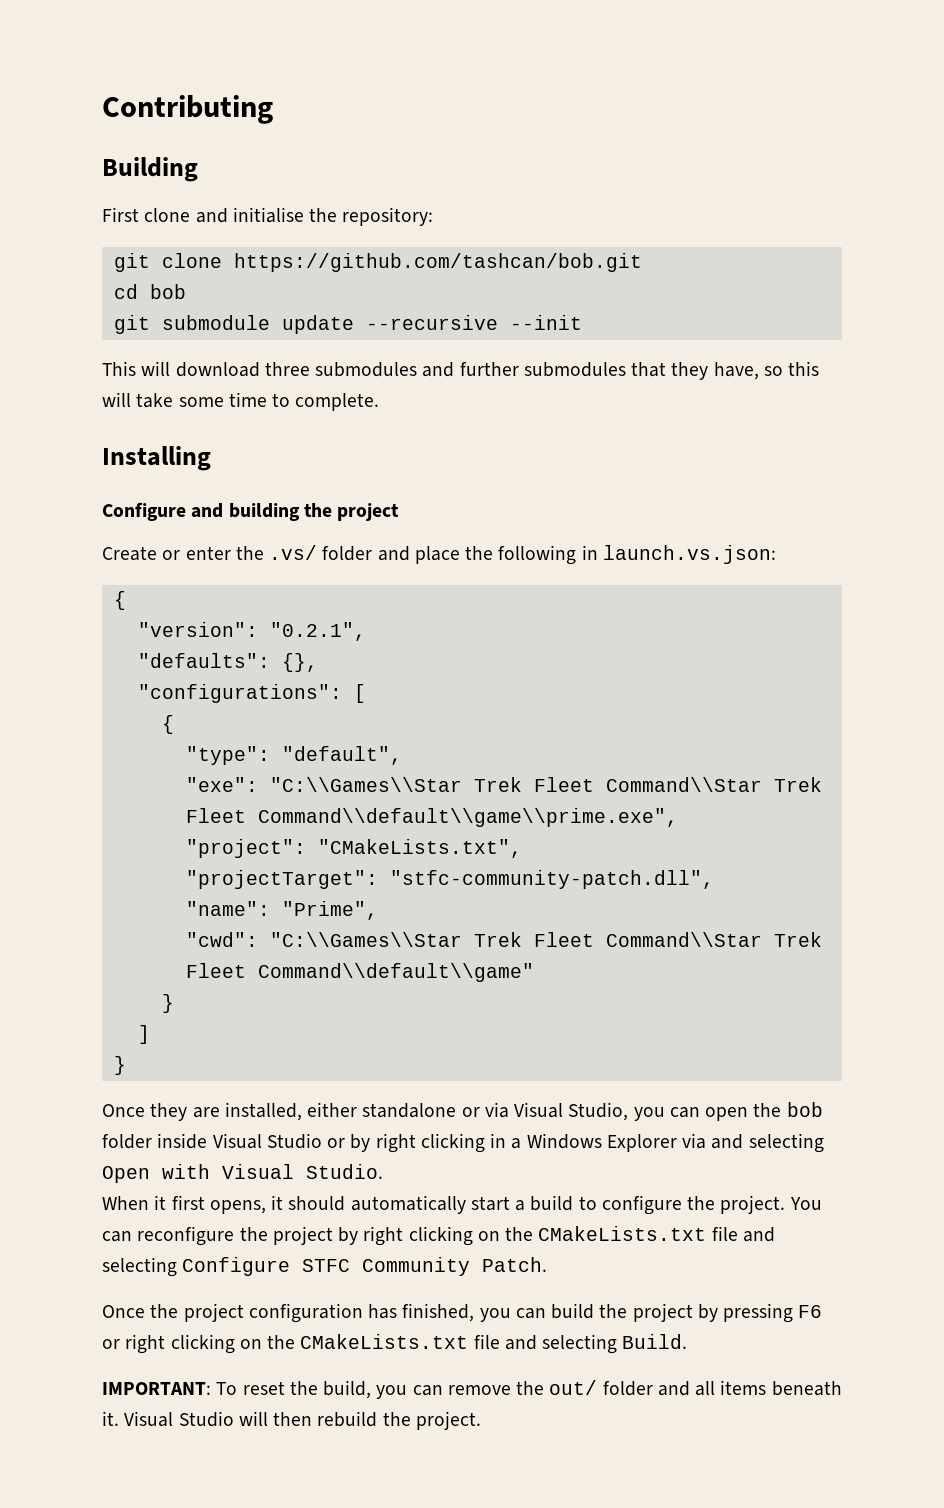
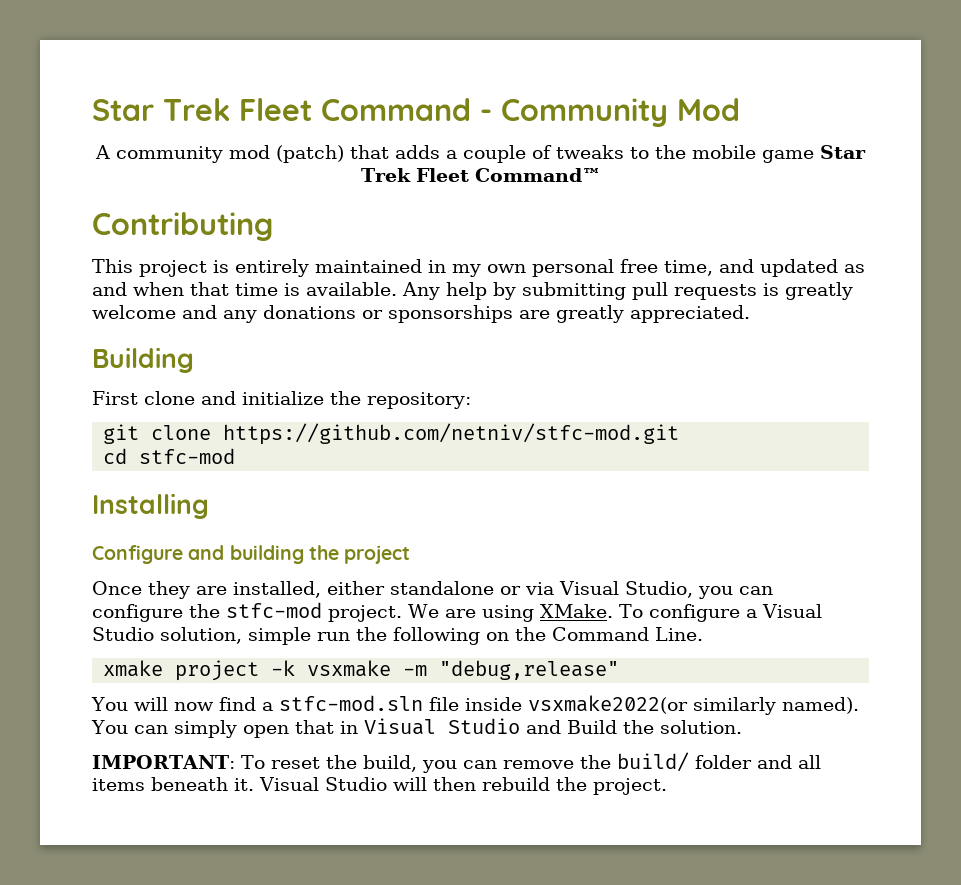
[102,95,273,124] Contributing -> [92,98,740,127] [95,145,866,163] [360,168,601,182] [92,212,273,241] [92,259,865,277] [92,282,853,300] [92,305,750,323] Star Trek Fleet Command - Community Mod // A community mod (patch) that adds a couple of tweaks to the mobile game Star Trek Fleet Command™ // Contributing // This project is entirely maintained in my own personal free time, and updated as and when that time is available. Any help by submitting pull requests is greatly welcome and any donations or sponsorships are greatly appreciated.
[232,207,304,223] initialise -> [242,391,324,405] initialize
[233,253,642,272] https://github.com/tashcan/bob.git -> [223,423,680,445] https://github.com/netniv/stfc-mod.git
[149,284,186,299] [113,315,582,334] [102,361,820,380] [102,392,380,411] bob // git submodule update --recursive --init // This will download three submodules and further submodules that they have, so this will take some time to complete. -> [139,448,236,464] stfc-mod
[102,545,776,565] [113,591,126,610] [137,622,366,641] [137,653,318,672] [137,684,366,703] [161,715,174,734] [185,746,402,765] [185,777,822,792] [185,808,678,827] [185,839,522,858] [185,870,714,889] [185,901,378,920] [185,932,822,947] [185,963,534,982] [161,994,174,1013] [137,1025,150,1044] [113,1056,126,1075] // Create or enter the .vs/ folder and place the following in launch.vs.json: // { // "version": "0.2.1", // "defaults": {}, // "configurations": [ // { // "type": "default", // "exe": "C:\\Games\\Star Trek Fleet Command\\Star Trek Fleet Command\\default\\game\\prime.exe", // "project": "CMakeLists.txt", // "projectTarget": "stfc-community-patch.dll", // "name": "Prime", // "cwd": "C:\\Games\\Star Trek Fleet Command\\Star Trek Fleet Command\\default\\game" // } // ] // } -> (411, 554) none
[705,1102,823,1121] [102,1133,824,1153] [102,1164,383,1183] [102,1195,822,1215] [102,1226,775,1246] [102,1257,548,1277] [102,1303,823,1323] [102,1334,688,1354] open the bob folder inside Visual Studio or by right clicking in a Windows Explorer via and selecting Open with Visual Studio. // When it first opens, it should automatically start a build to configure the project. You can reconfigure the project by right clicking on the CMakeLists.txt file and selecting Configure STFC Community Patch. // Once the project configuration has finished, you can build the project by pressing F6 or right clicking on the CMakeLists.txt file and selecting Build. -> [92,602,822,622] [92,627,703,645] [103,660,620,681] [91,695,859,715] [91,718,742,738] configure the stfc-mod project. We are using XMake. To configure a Visual Studio solution, simple run the following on the Command Line. // xmake project -k vsxmake -m "debug,release" // You will now find a stfc-mod.sln file inside vsxmake2022(or similarly named). You can simply open that in Visual Studio and Build the solution.
[549,1380,598,1395] out/ -> [616,752,689,772] build/

